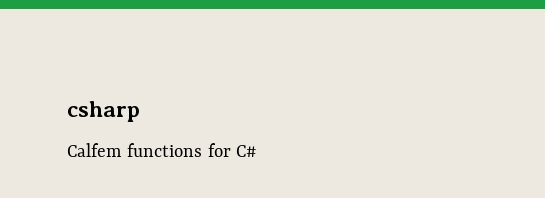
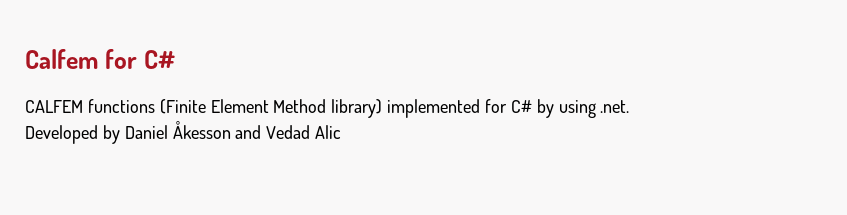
[67,101,140,122] [67,143,258,157] csharp // Calfem functions for C# -> [25,49,175,69] [25,99,630,118] [25,121,342,144] Calfem for C# // CALFEM functions (Finite Element Method library) implemented for C# by using .net. // Developed by Daniel Åkesson and Vedad Alic

